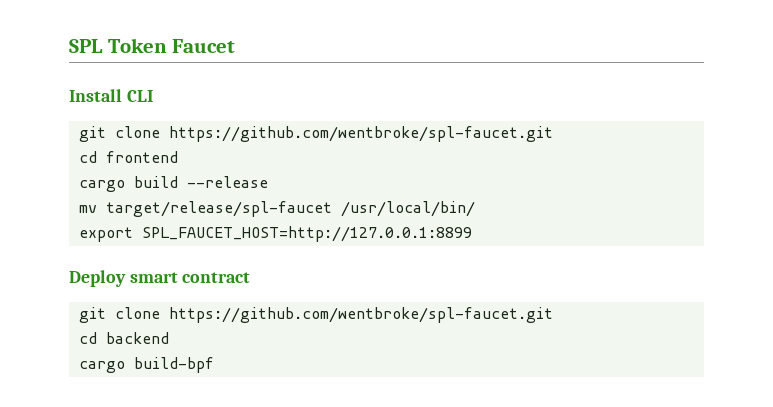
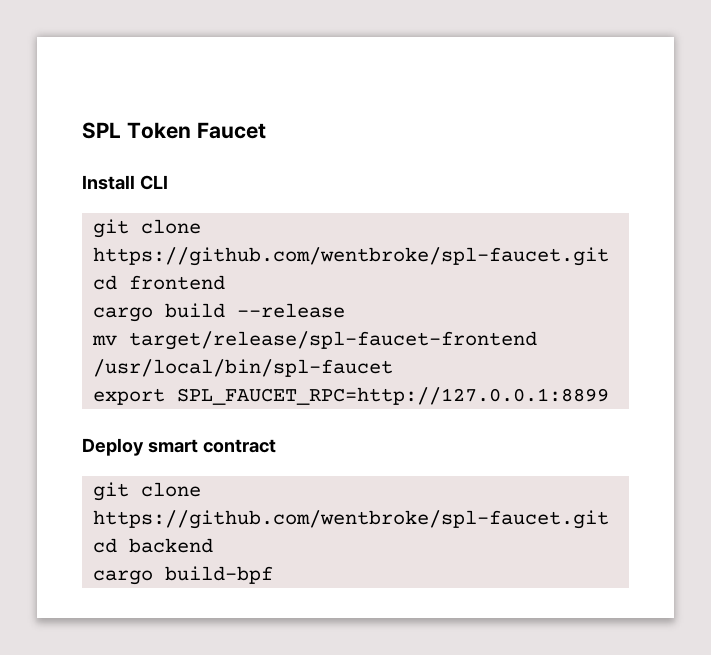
[106,201,476,217] target/release/spl-faucet /usr/local/bin/ -> [129,331,538,350] [93,359,394,377] target/release/spl-faucet-frontend /usr/local/bin/spl-faucet
[142,226,473,242] SPL_FAUCET_HOST=http://127.0.0.1:8899 -> [177,387,610,405] SPL_FAUCET_RPC=http://127.0.0.1:8899

